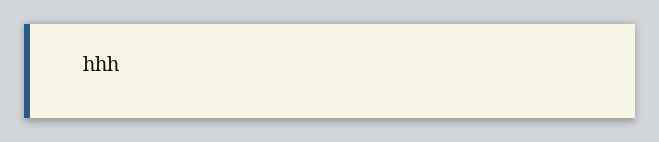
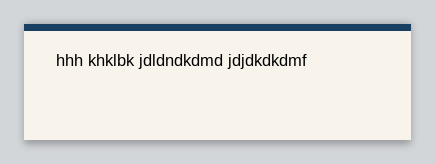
(119, 63) none -> [88,54,307,69] khklbk jdldndkdmd jdjdkdkdmf

